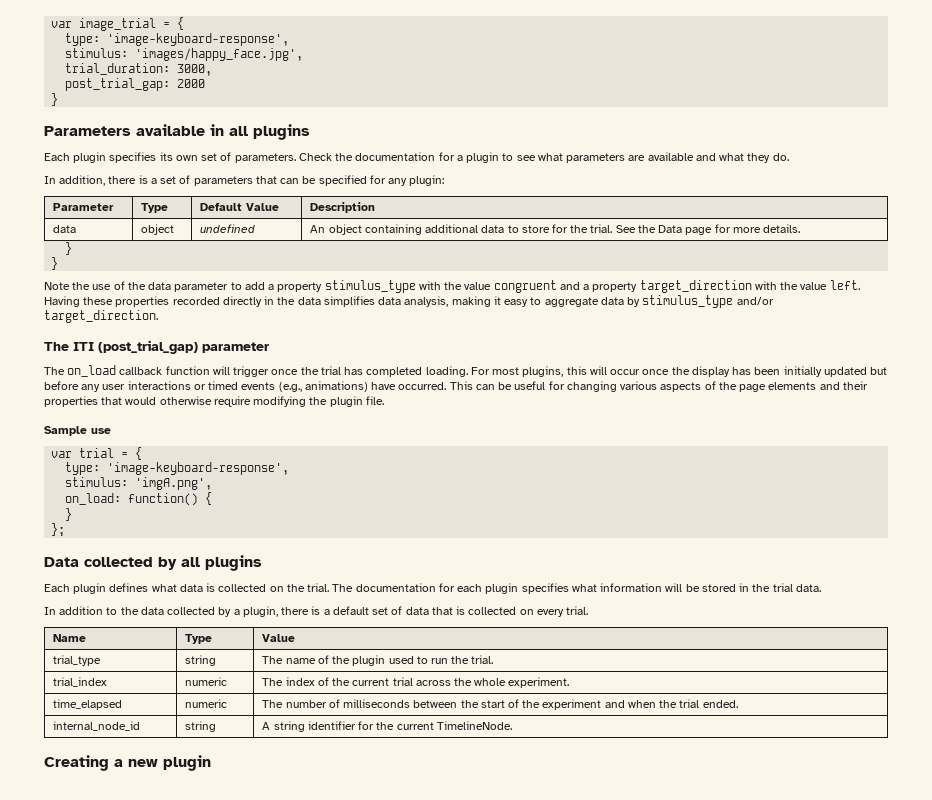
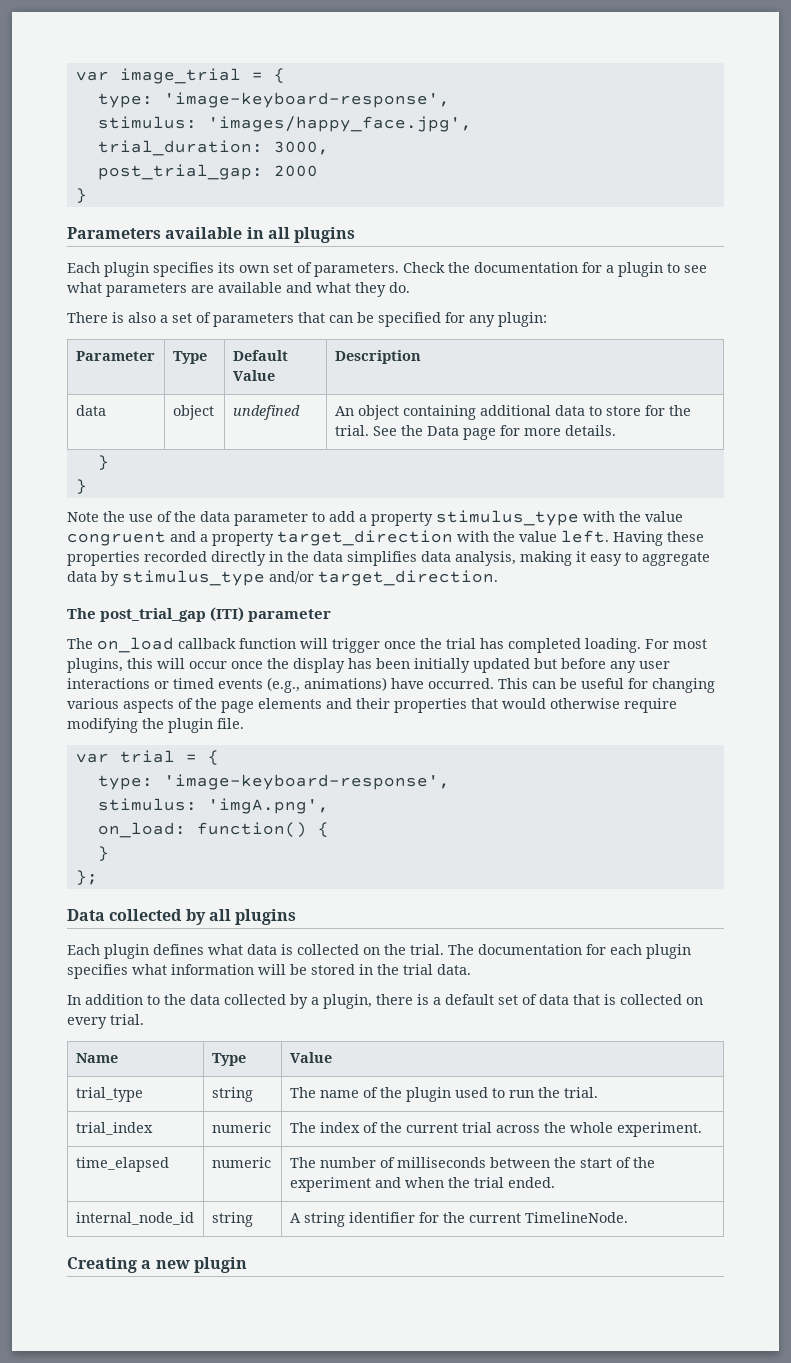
[44,175,148,186] In addition, there is -> [67,312,156,323] There is also
[73,340,198,354] ITI (post_trial_gap) -> [100,607,245,622] post_trial_gap (ITI)
[44,426,111,436] // Sample use -> (244, 723) none

